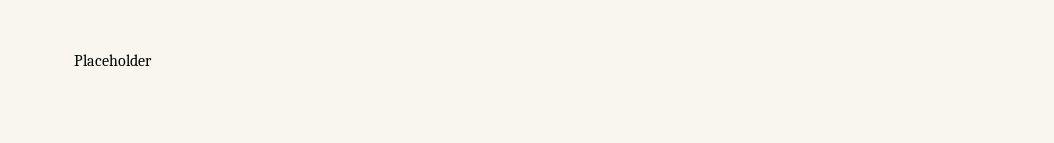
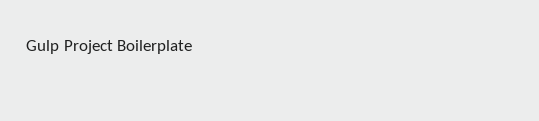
[74,54,152,66] Placeholder -> [26,40,193,54] Gulp Project Boilerplate

